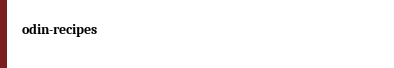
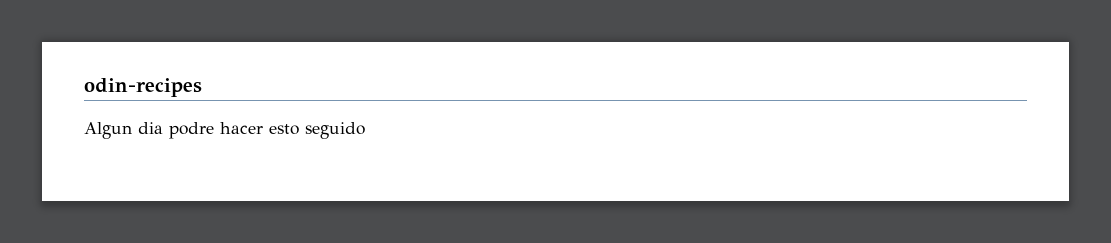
(97, 30) none -> [84,122,365,139] // Algun dia podre hacer esto seguido

